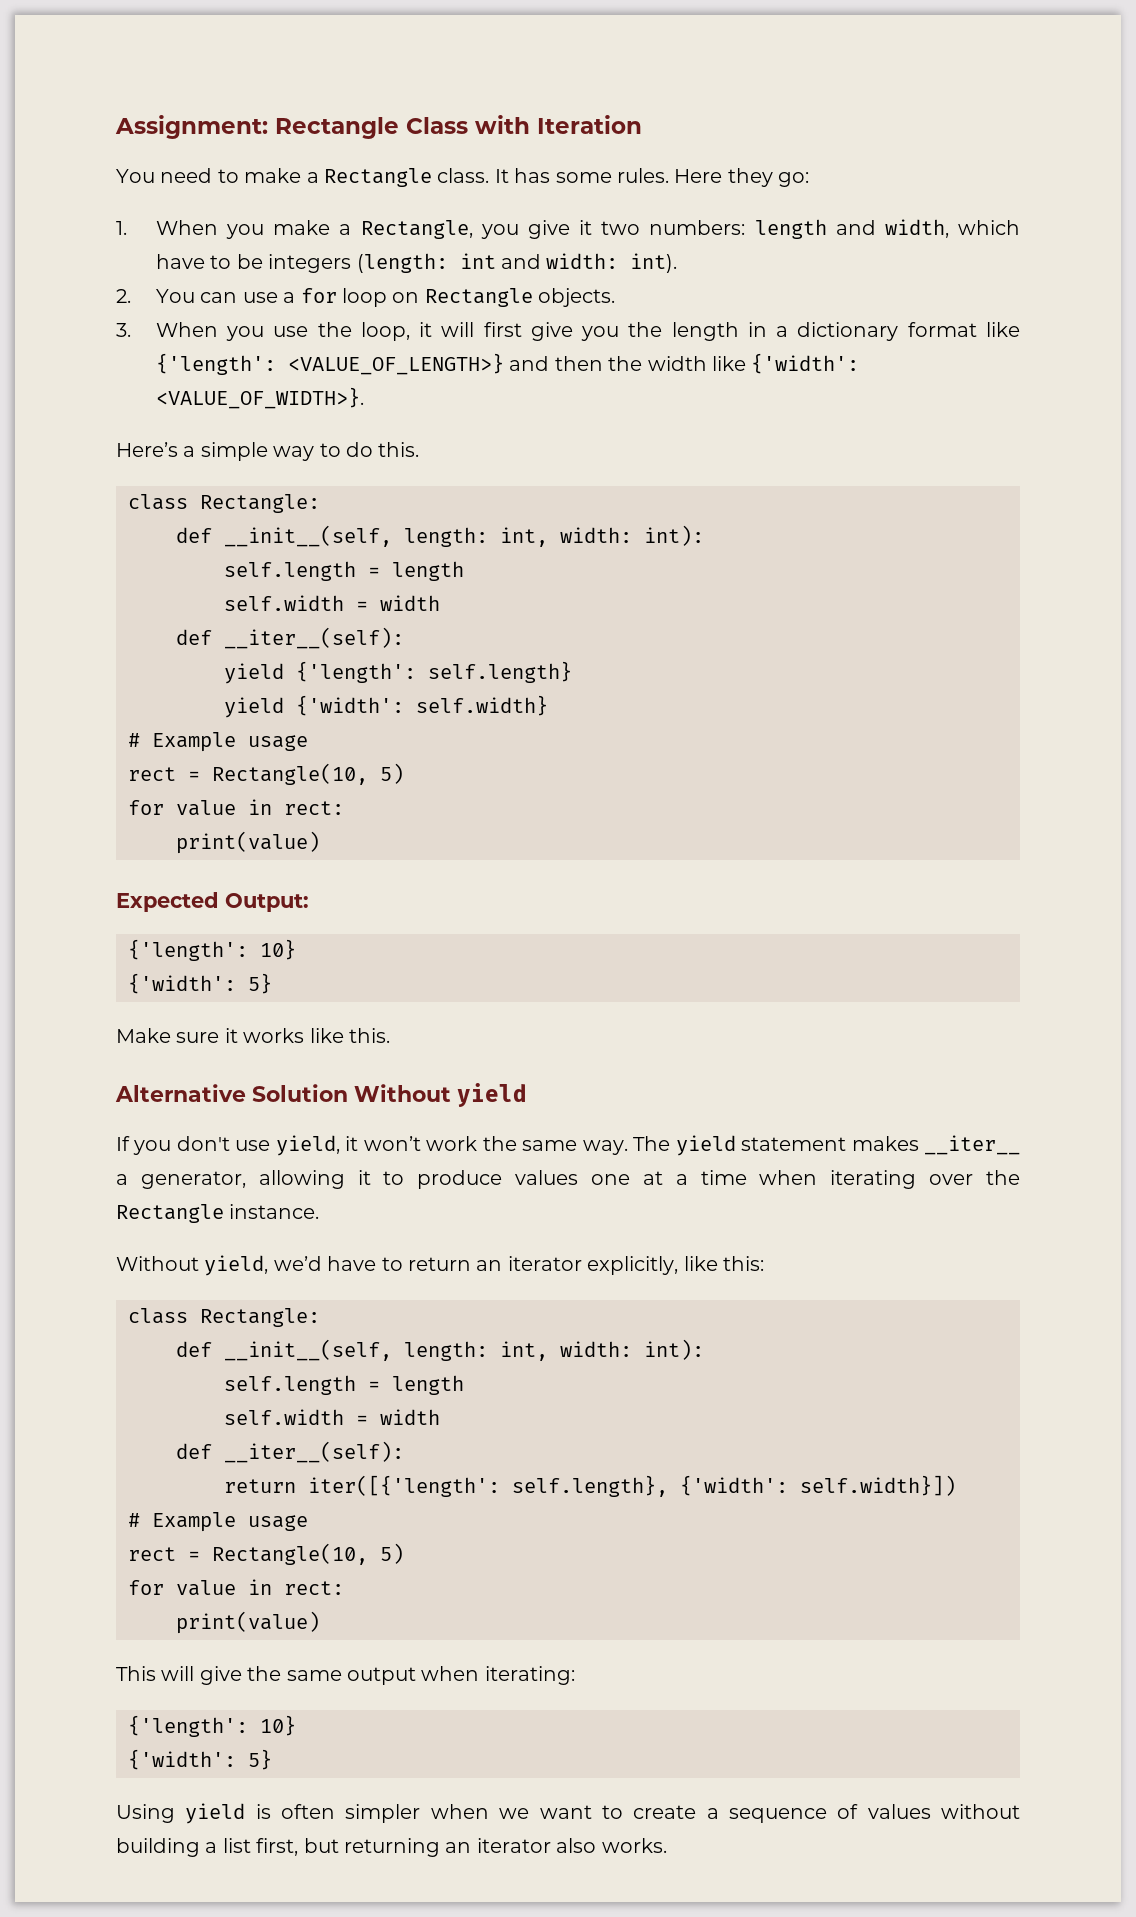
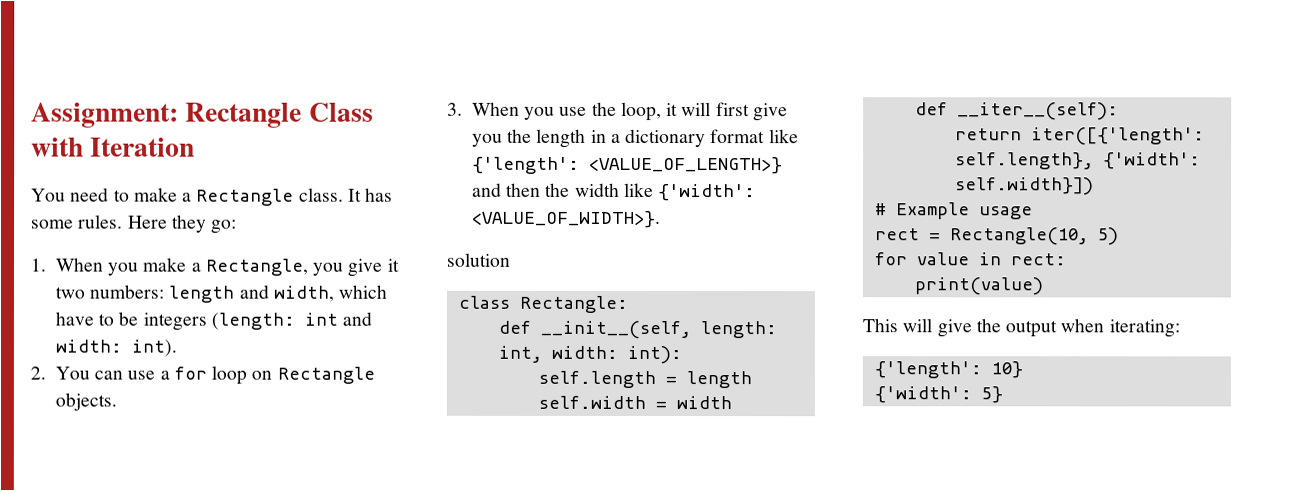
[116,442,420,461] [128,494,320,513] [176,525,704,547] [224,561,464,581] [224,595,440,611] [176,627,404,649] [224,661,572,684] [224,695,548,718] [128,732,308,752] [128,763,404,785] [128,799,344,816] [176,831,320,854] [116,892,309,912] [128,939,296,961] [128,973,272,994] [116,1028,390,1043] [115,1083,527,1107] [116,1135,1020,1156] [116,1170,1021,1189] [116,1204,320,1223] [116,1255,764,1276] Here’s a simple way to do this. // class Rectangle: // def __init__(self, length: int, width: int): // self.length = length // self.width = width // def __iter__(self): // yield {'length': self.length} // yield {'width': self.width} // # Example usage // rect = Rectangle(10, 5) // for value in rect: // print(value) // Expected Output: // {'length': 10} // {'width': 5} // Make sure it works like this. // Alternative Solution Without yield // If you don't use yield, it won’t work the same way. The yield statement makes __iter__ a generator, allowing it to produce values one at a time when iterating over the Rectangle instance. // Without yield, we’d have to return an iterator explicitly, like this: -> [446,252,510,267] solution
[286,1670,342,1681] same -> (1001, 325) none
[116,1803,1021,1824] [116,1838,667,1857] // Using yield is often simpler when we want to create a sequence of values without building a list first, but returning an iterator also works. -> (1003, 395) none

